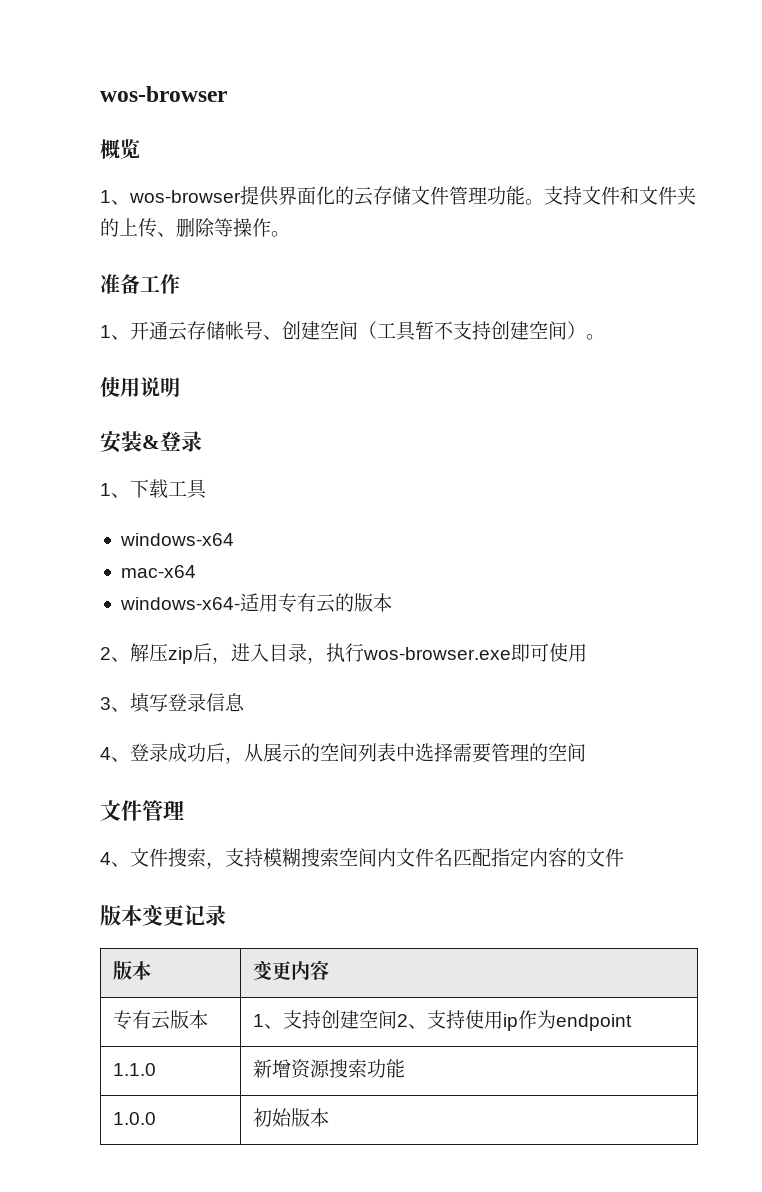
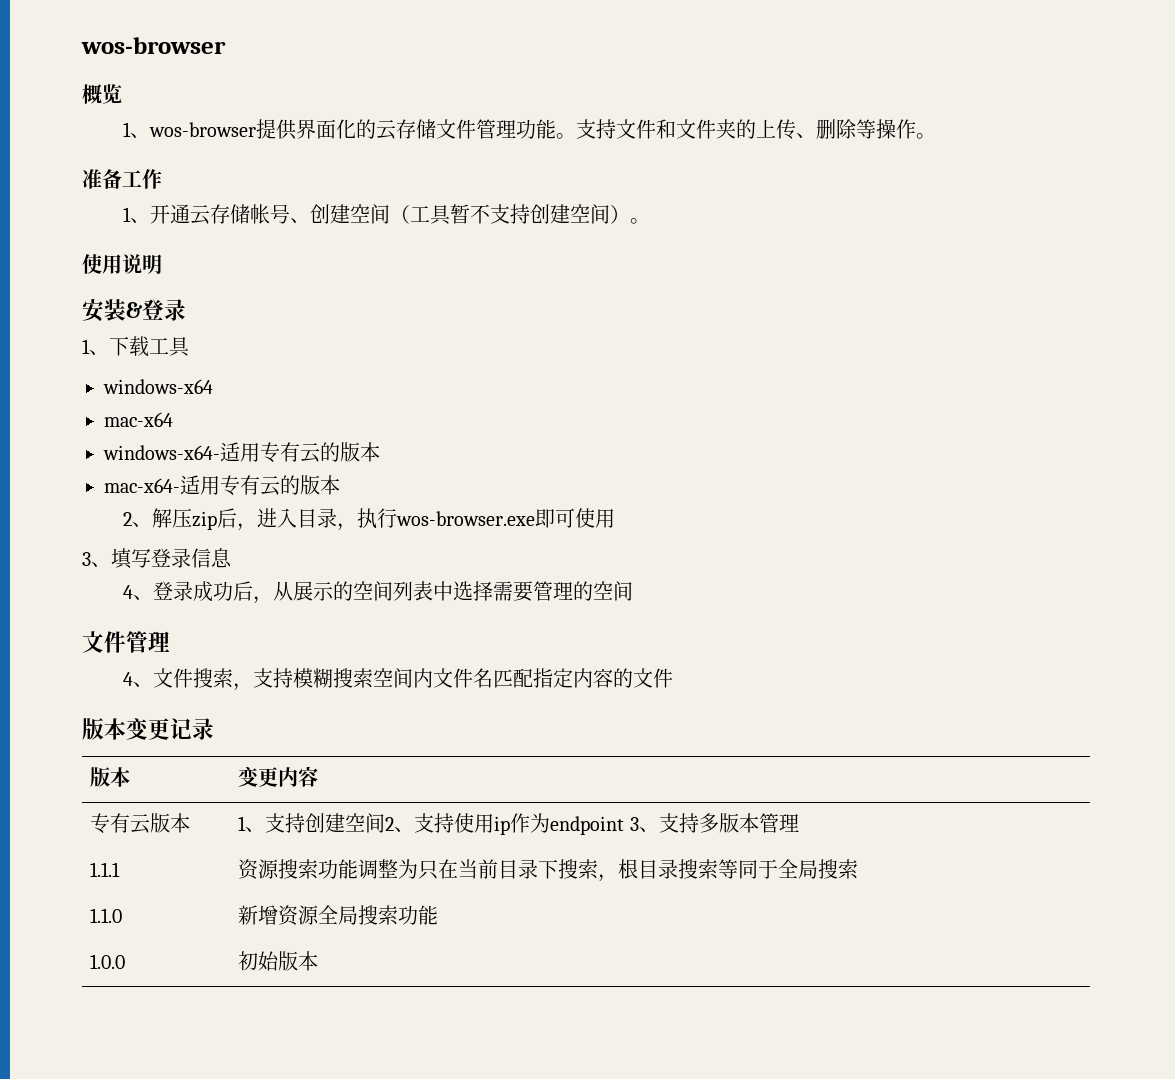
(392, 602) none -> [104,475,340,496] // mac-x64-适用专有云的版本
(632, 1022) none -> [629,813,799,833] [90,862,121,877] [238,859,859,882] 3、支持多版本管理 // 1.1.1 | 资源搜索功能调整为只在当前目录下搜索，根目录搜索等同于全局搜索
(330, 1068) none -> [318,905,359,925] 全局

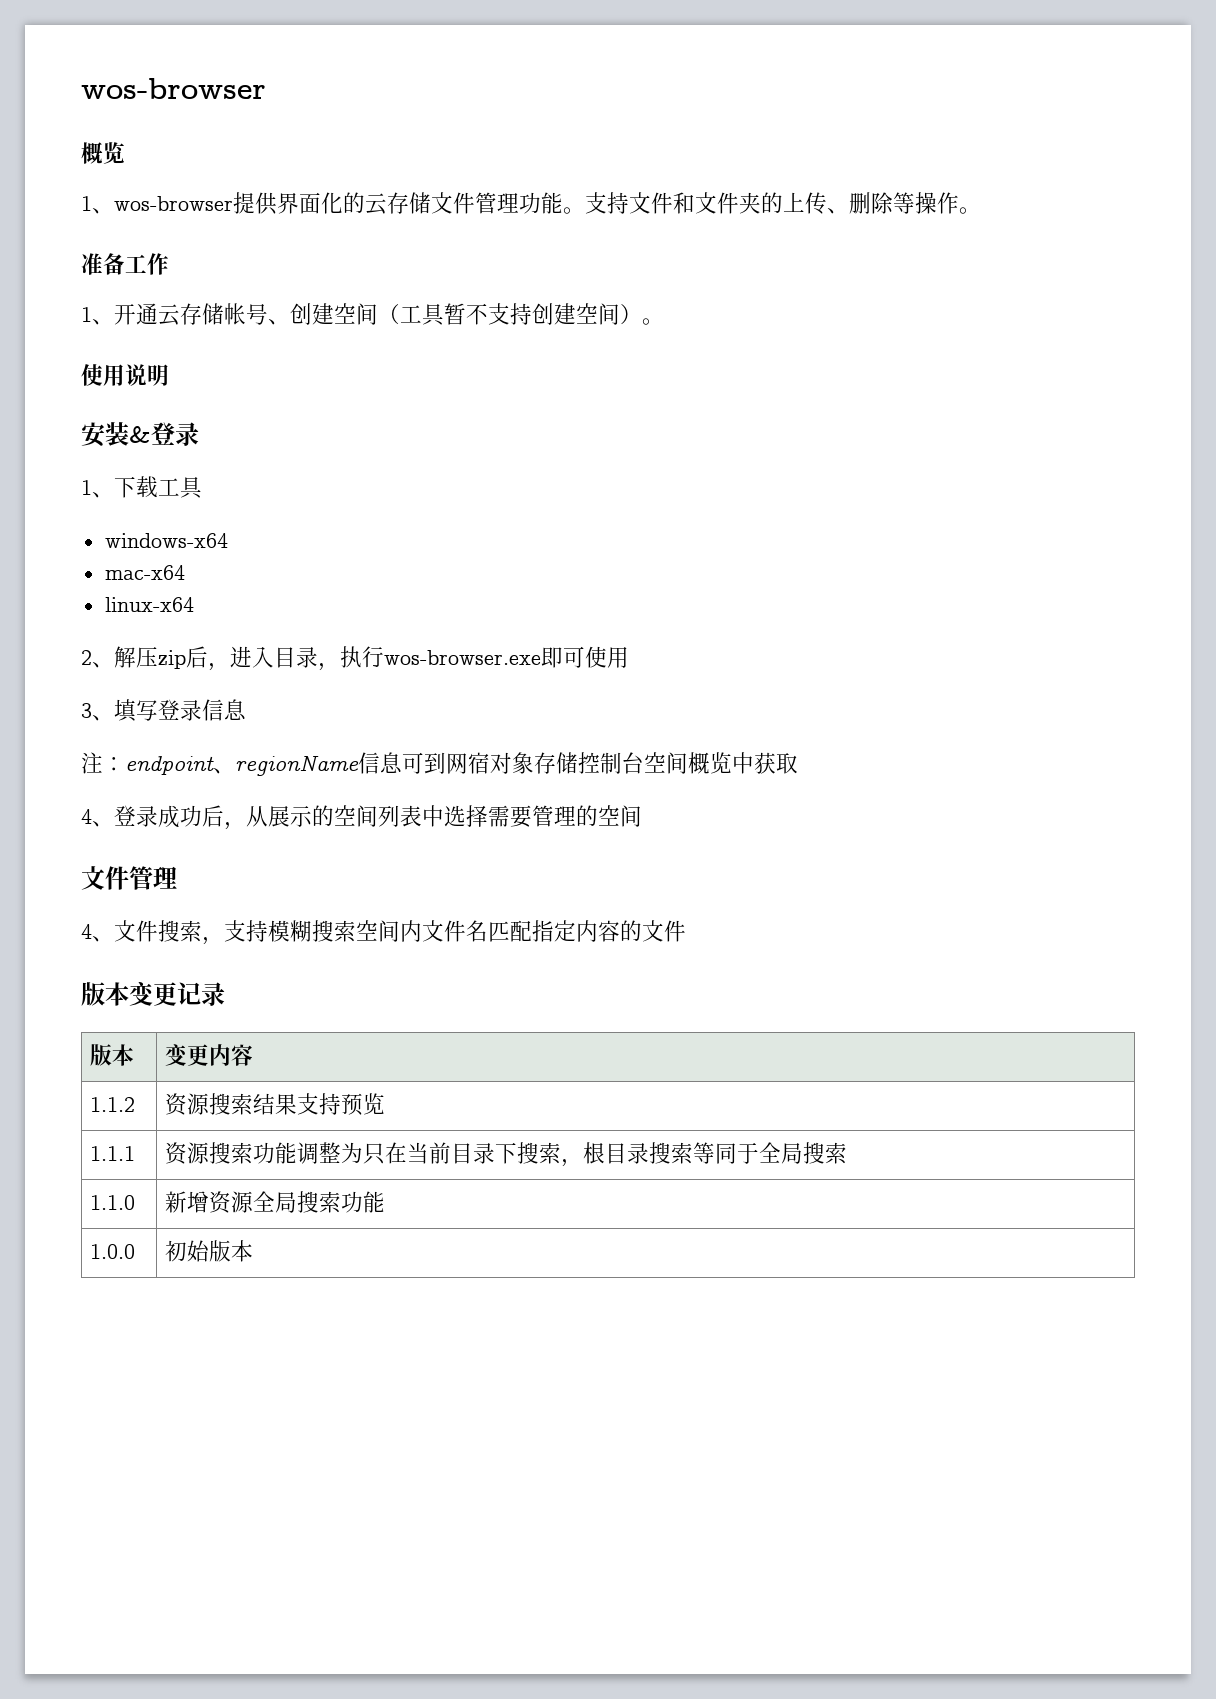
[103,442,380,463] [104,475,340,496] windows-x64-适用专有云的版本 // mac-x64-适用专有云的版本 -> [104,597,194,612] linux-x64
(232, 558) none -> [81,752,798,776] // 注：endpoint、regionName信息可到网宿对象存储控制台空间概览中获取
[90,813,191,834] [238,813,799,835] 专有云版本 | 1、支持创建空间2、支持使用ip作为endpoint 3、支持多版本管理 -> [90,1097,136,1112] [165,1093,386,1116] 1.1.2 | 资源搜索结果支持预览

